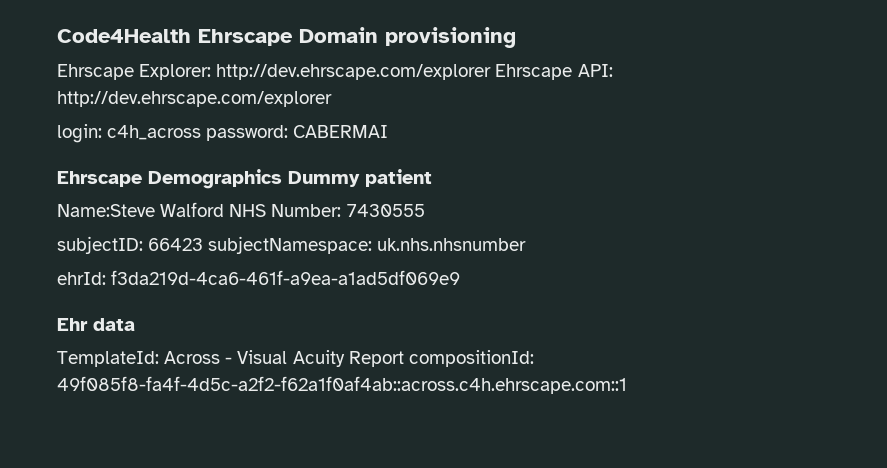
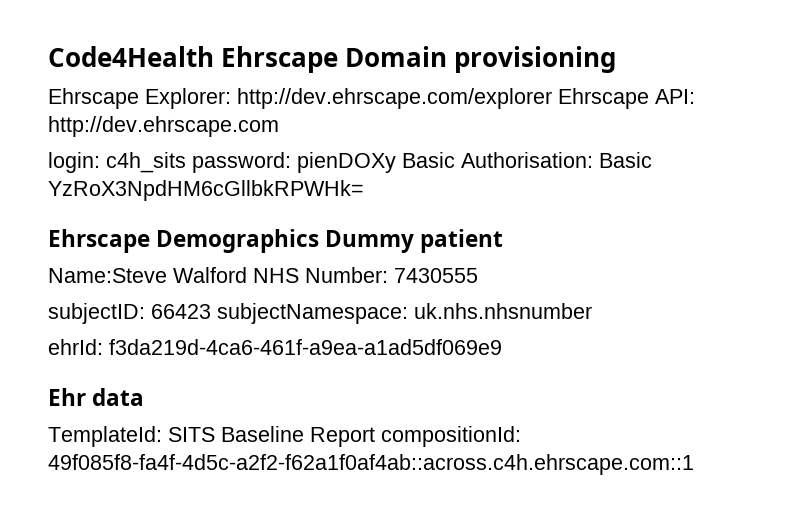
[57,91,332,107] http://dev.ehrscape.com/explorer -> [48,116,279,137] http://dev.ehrscape.com
[107,125,389,141] c4h_across password: CABERMAI -> [106,152,652,173] [48,180,364,201] c4h_sits password: pienDOXy Basic Authorisation: Basic YzRoX3NpdHM6cGllbkRPWHk=
[164,350,345,367] Across - Visual Acuity -> [168,426,304,442] SITS Baseline

